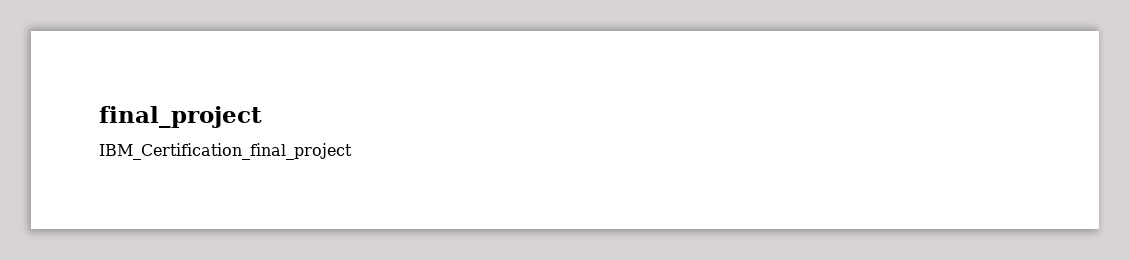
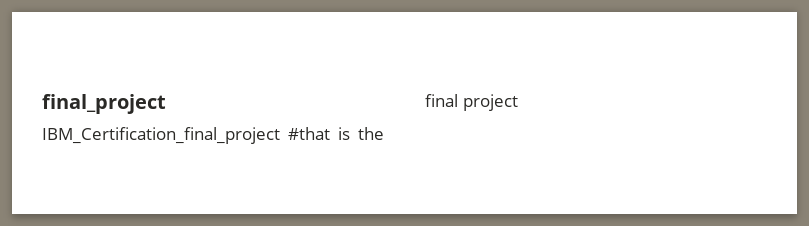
(352, 151) none -> [288,127,384,140] [425,94,518,111] #that is the final project

